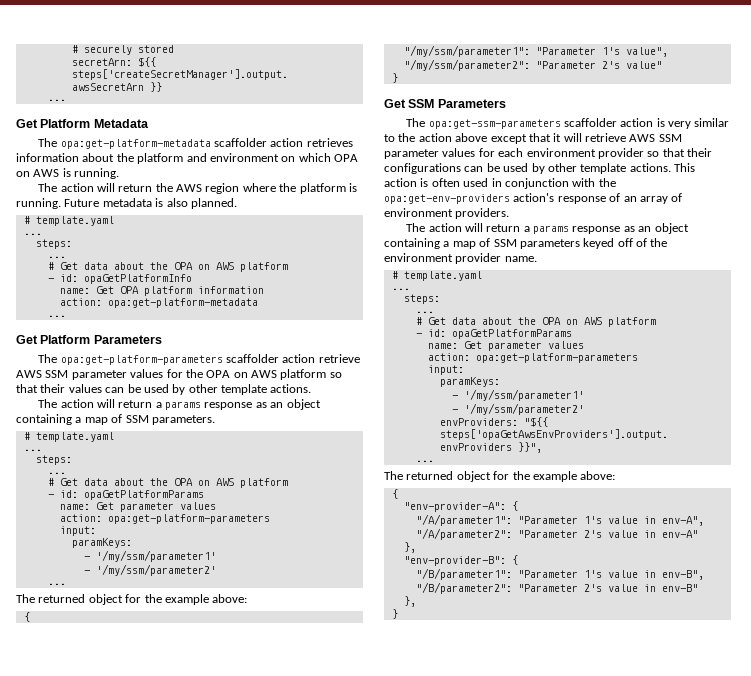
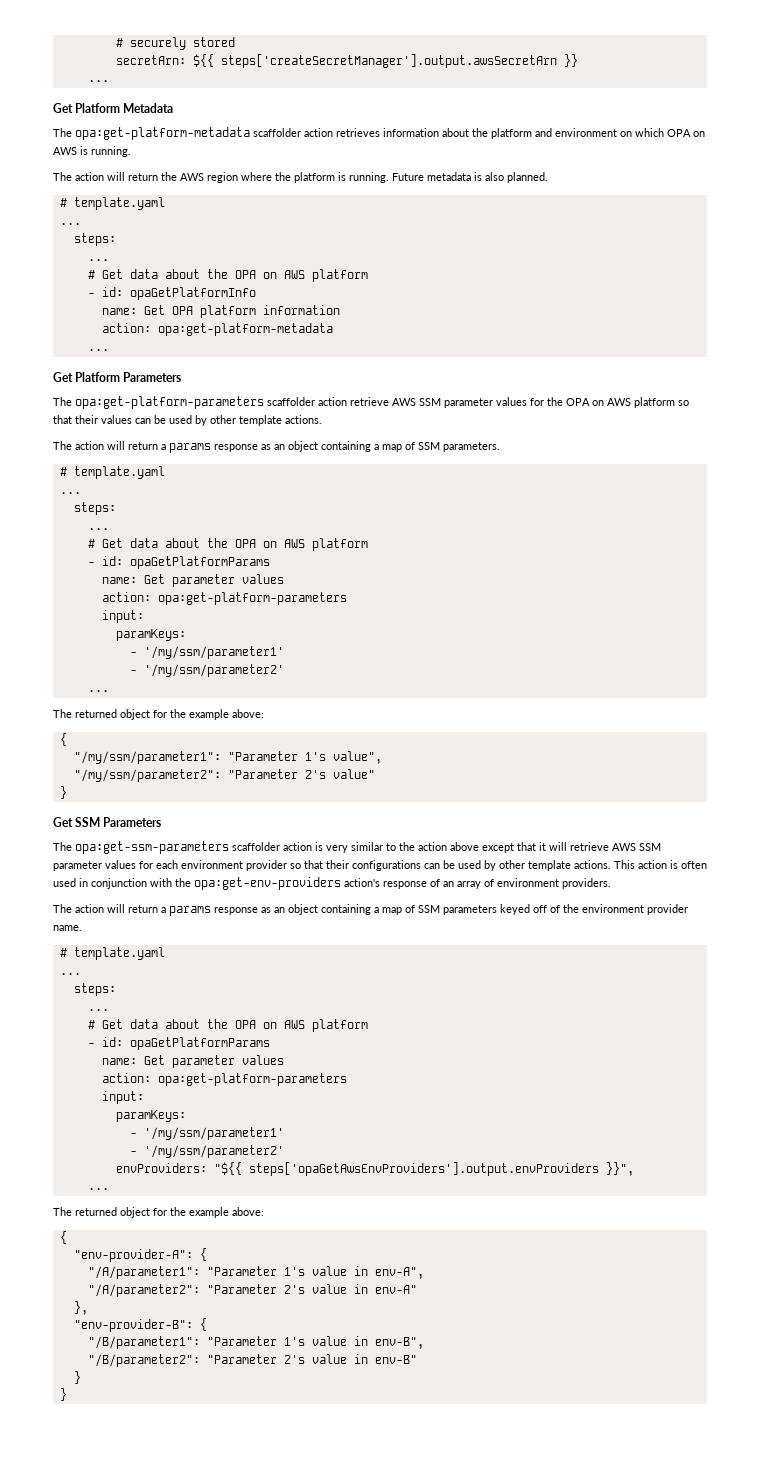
[403,596,416,607] }, -> [73,1371,81,1384] }

